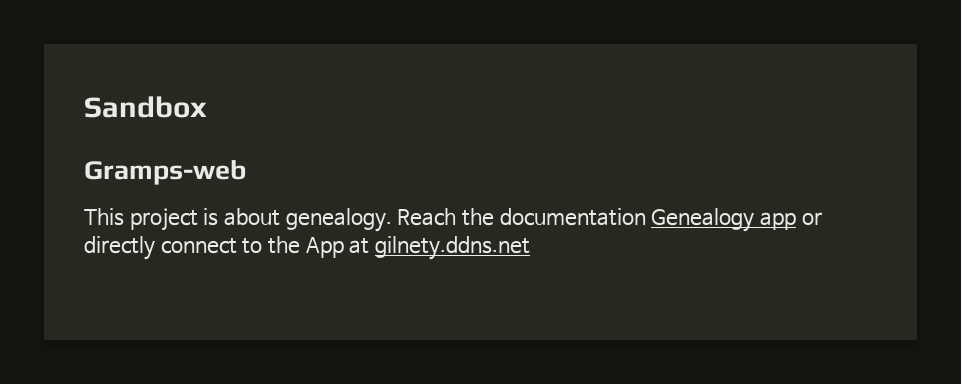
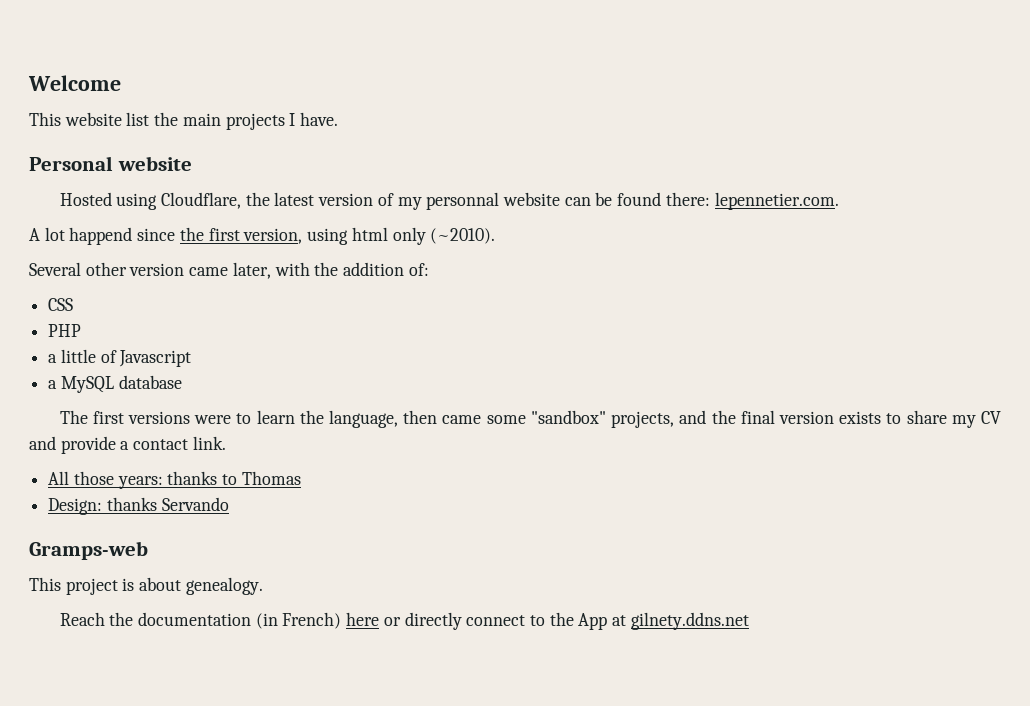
[84,96,207,118] Sandbox -> [28,75,121,91] [29,112,339,130] [29,156,192,171] [59,192,839,210] [29,227,496,245] [29,262,429,279] [48,298,74,311] [48,324,82,337] [48,349,192,367] [48,375,182,393] [59,410,1002,428] [29,436,226,454] [48,471,301,489] [48,497,229,515] Welcome // This website list the main projects I have. // Personal website // Hosted using Cloudflare, the latest version of my personnal website can be found there: lepennetier.com. // A lot happend since the first version, using html only (~2010). // Several other version came later, with the addition of: // CSS // PHP // a little of Javascript // a MySQL database // The first versions were to learn the language, then came some "sandbox" projects, and the final version exists to share my CV and provide a contact link. // All those years: thanks to Thomas // Design: thanks Servando
(392, 220) none -> (263, 586) //
[651,208,796,232] Genealogy app -> [255,612,380,629] (in French) here

